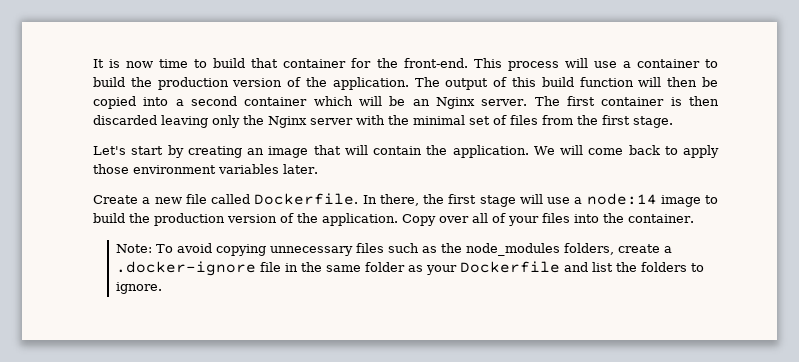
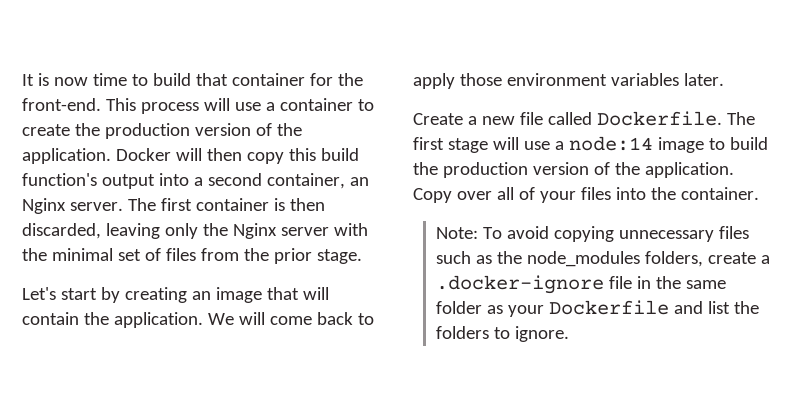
[93,77,718,90] [93,96,406,109] build the production version of the application. The output of this build function will then be copied into a second container which will be -> [22,123,302,139] [22,148,359,164] [22,173,345,189] create the production version of the application. Docker will then copy this build function's output into a second container,
[93,115,157,125] discarded -> [22,223,101,239] discarded,
[602,115,630,125] first -> [273,248,312,264] prior
[362,194,444,206] In there, the -> [726,112,755,125] The

